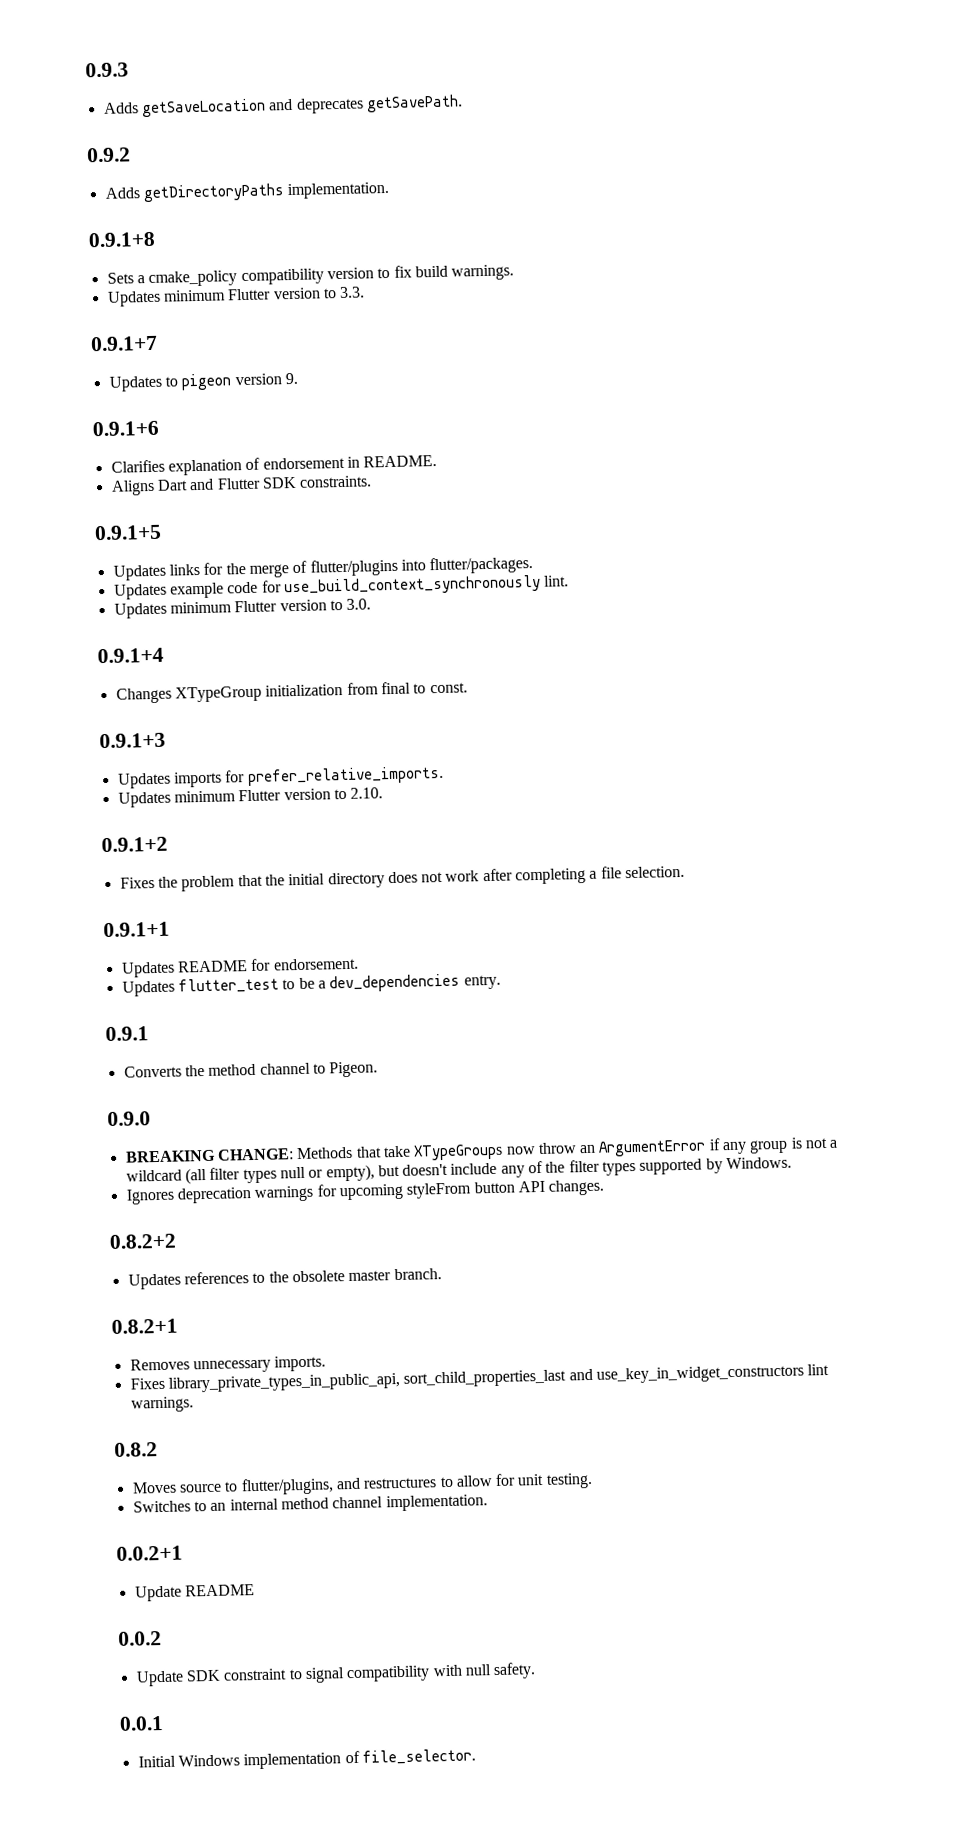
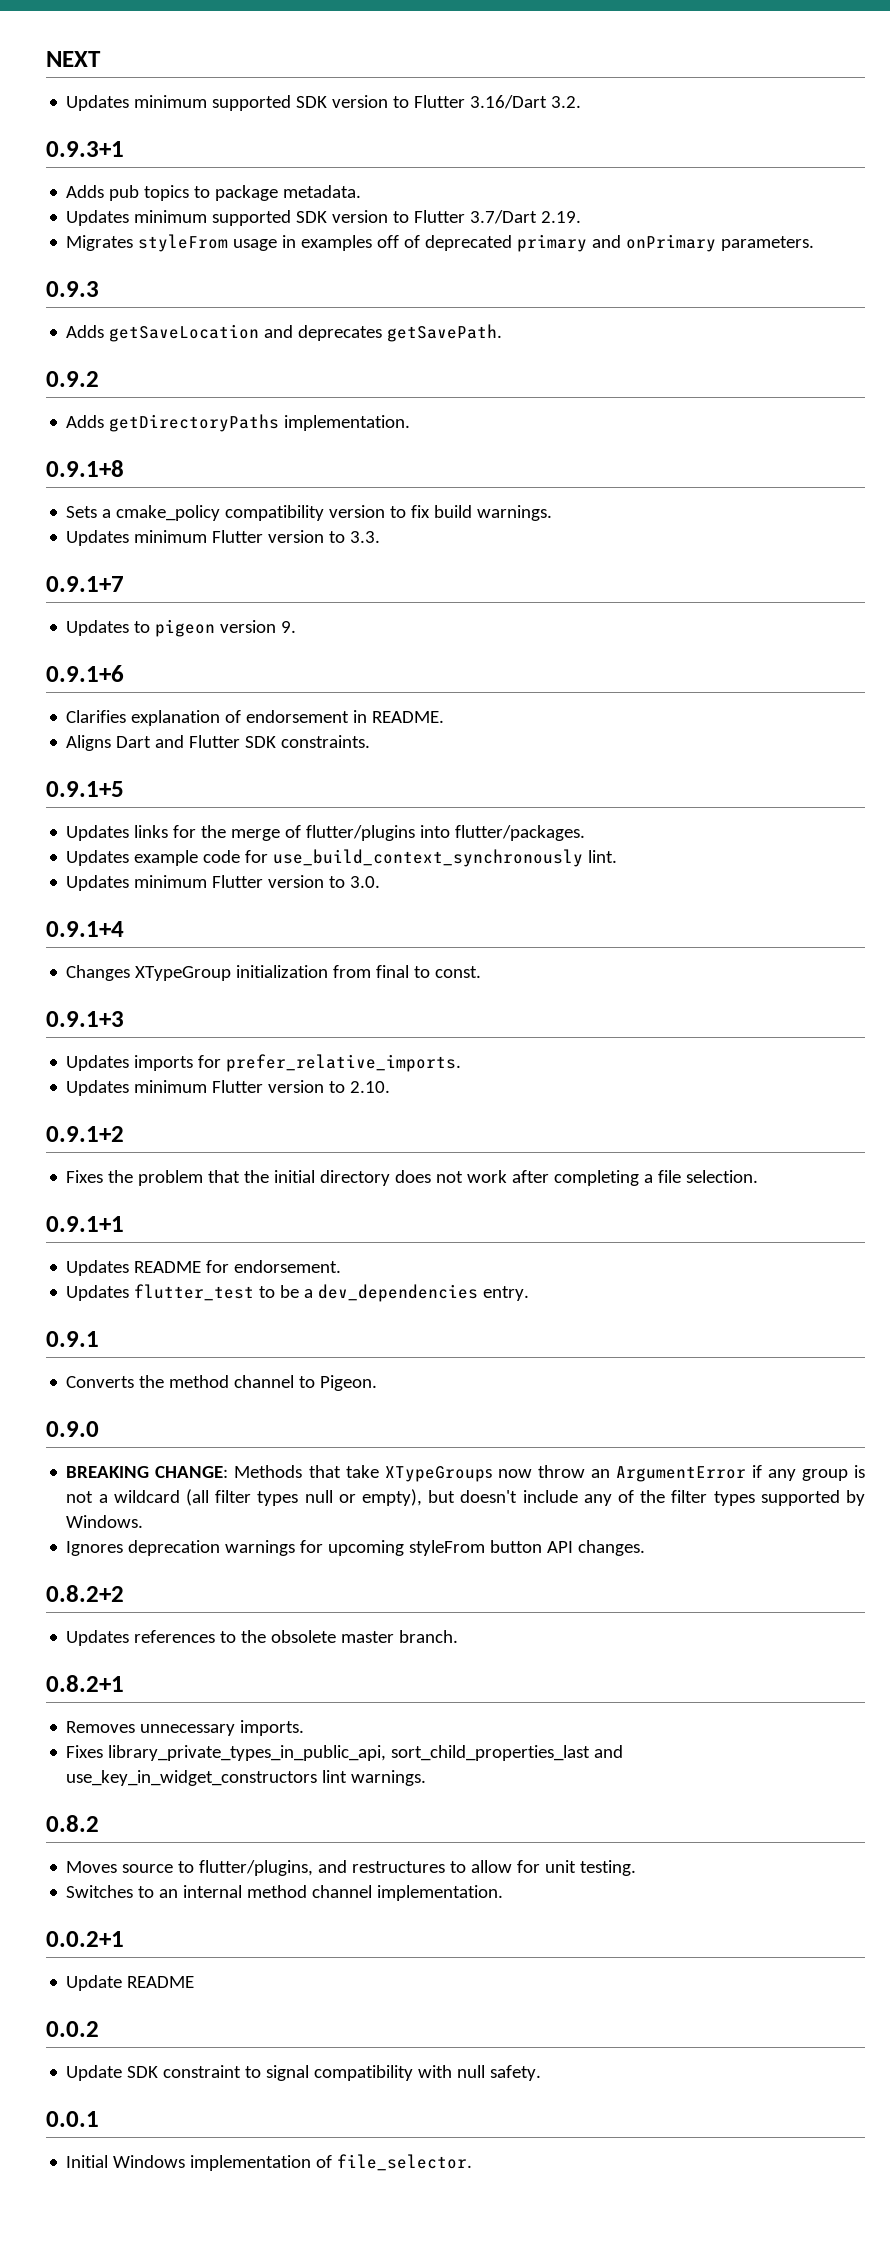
(85, 70) none -> [46,51,101,67] [66,95,582,111] [46,141,124,157] [66,185,362,201] [66,210,582,226] [66,234,815,252] NEXT // Updates minimum supported SDK version to Flutter 3.16/Dart 3.2. // 0.9.3+1 // Adds pub topics to package metadata. // Updates minimum supported SDK version to Flutter 3.7/Dart 2.19. // Migrates styleFrom usage in examples off of deprecated primary and onPrimary parameters. //

